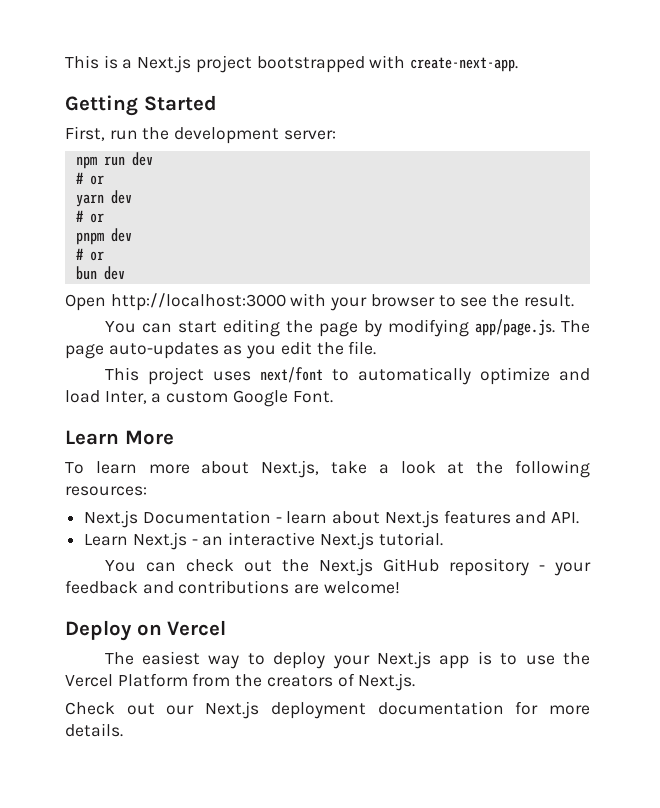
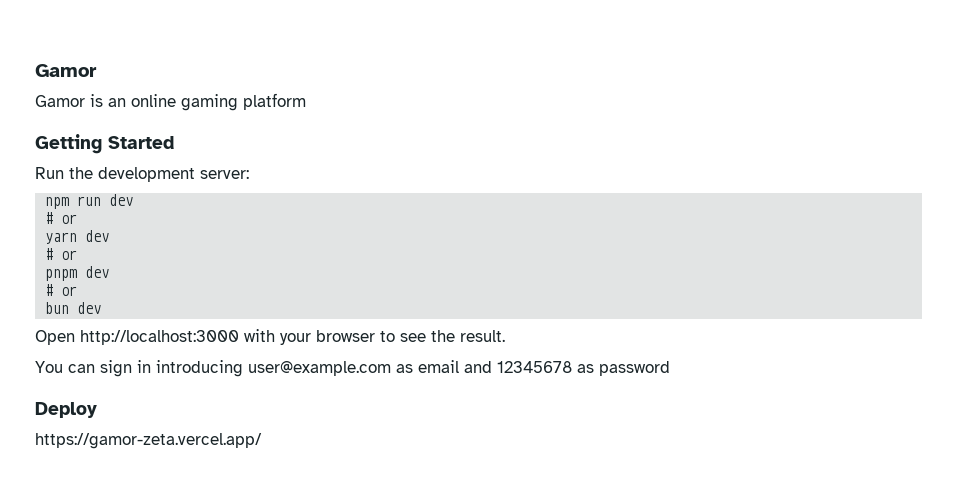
[65,55,519,73] This is a Next.js project bootstrapped with create-next-app. -> [35,64,97,77] [35,93,306,111] Gamor // Gamor is an online gaming platform
[65,126,138,141] First, run -> [35,167,64,179] Run
[177,319,591,337] [65,341,377,359] [104,367,590,385] [65,390,333,407] [65,430,174,445] [65,460,590,478] [65,486,147,496] [84,510,580,528] [84,532,443,550] [104,558,592,576] [65,580,400,594] [65,620,227,641] [104,651,591,669] [65,673,416,691] [65,701,590,719] [65,723,123,737] start editing the page by modifying app/page.js. The page auto-updates as you edit the file. // This project uses next/font to automatically optimize and load Inter, a custom Google Font. // Learn More // To learn more about Next.js, take a look at the following resources: // Next.js Documentation - learn about Next.js features and API. // Learn Next.js - an interactive Next.js tutorial. // You can check out the Next.js GitHub repository - your feedback and contributions are welcome! // Deploy on Vercel // The easiest way to deploy your Next.js app is to use the Vercel Platform from the creators of Next.js. // Check out our Next.js deployment documentation for more details. -> [100,360,670,377] [35,402,97,418] [35,433,262,449] sign in introducing user@example.com as email and 12345678 as password // Deploy // https://gamor-zeta.vercel.app/

